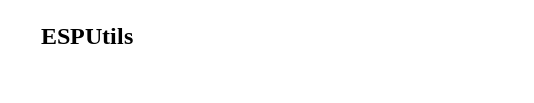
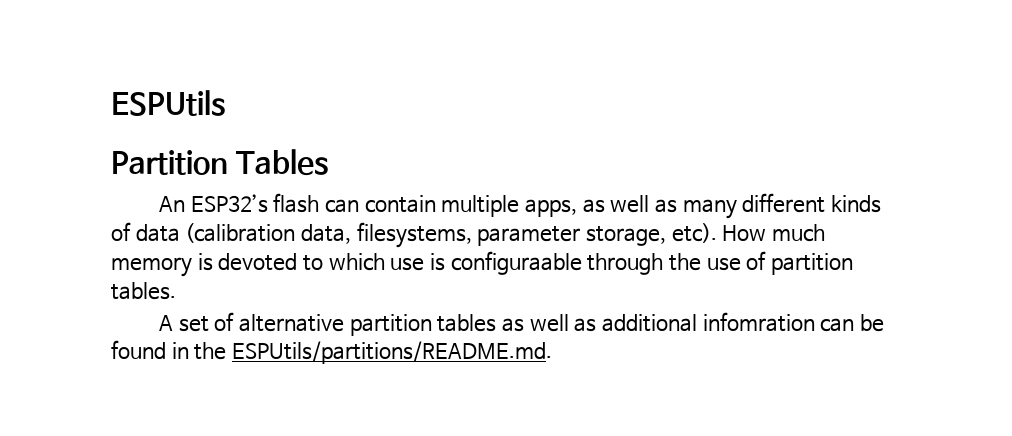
(133, 36) none -> [111,149,328,176] [159,193,882,219] [111,222,825,248] [111,251,854,277] [111,282,176,300] [159,312,885,336] [111,340,553,364] // Partition Tables // An ESP32’s flash can contain multiple apps, as well as many different kinds of data (calibration data, filesystems, parameter storage, etc). How much memory is devoted to which use is configuraable through the use of partition tables. // A set of alternative partition tables as well as additional infomration can be found in the ESPUtils/partitions/README.md.

